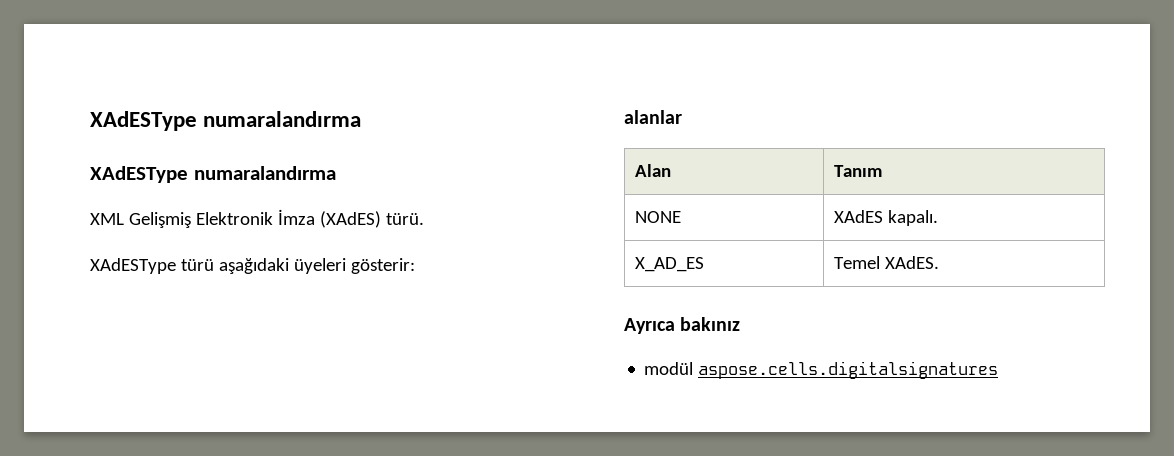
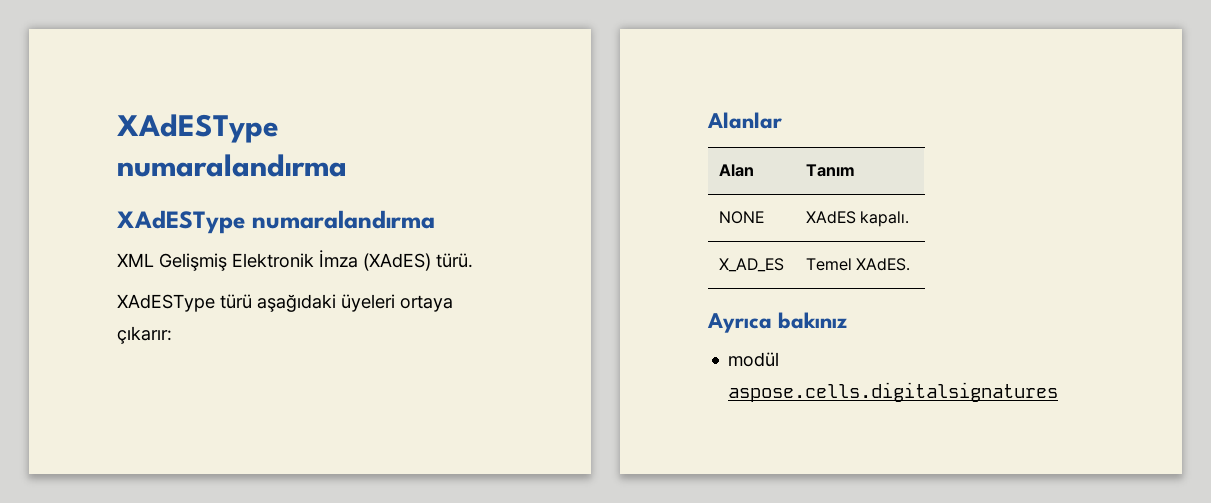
[350,258,415,274] [624,110,682,124] gösterir: // alanlar -> [400,295,453,312] [117,326,172,344] [707,112,782,129] ortaya çıkarır: // Alanlar

